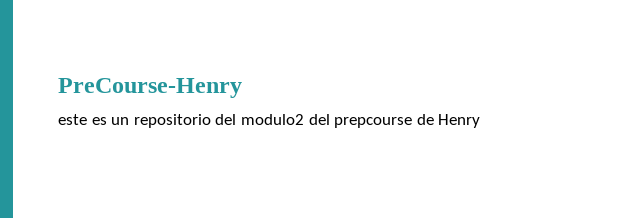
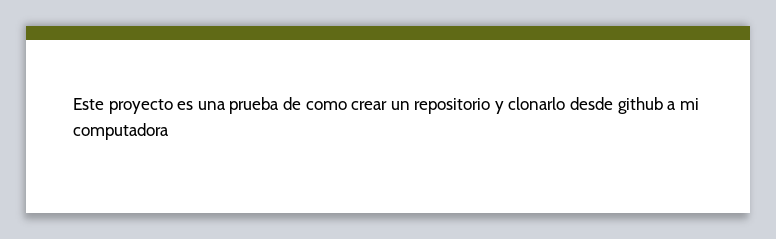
[58,78,242,98] [58,114,481,128] PreCourse-Henry // este es un repositorio del modulo2 del prepcourse de Henry -> [73,97,699,114] [73,123,169,140] Este proyecto es una prueba de como crear un repositorio y clonarlo desde github a mi computadora

